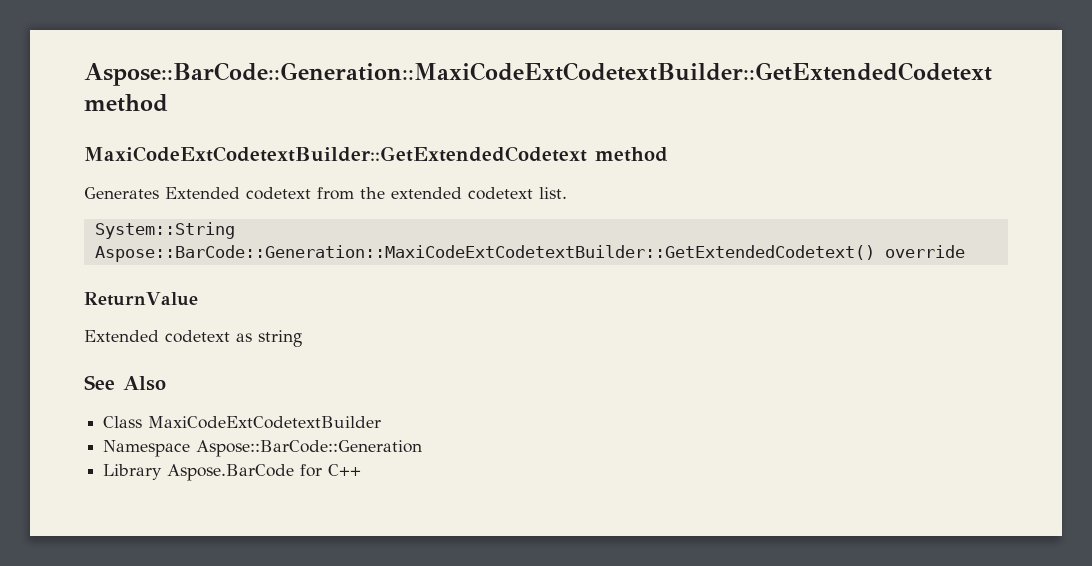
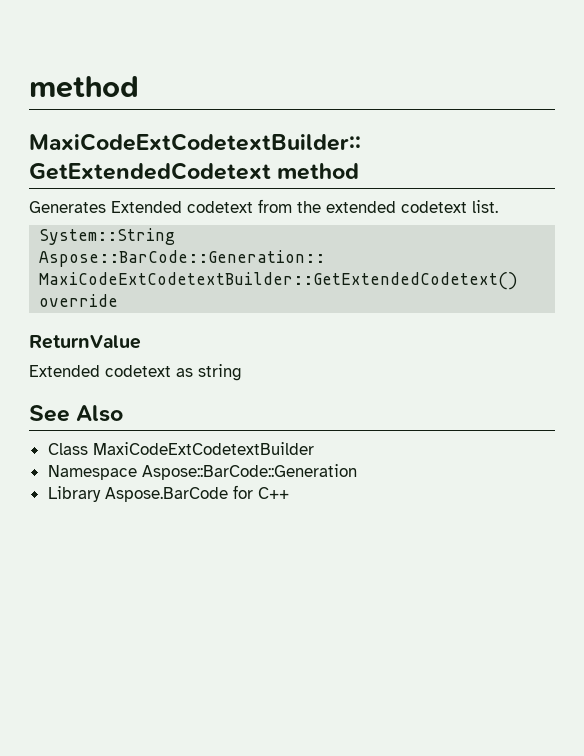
[84,62,992,86] Aspose::BarCode::Generation::MaxiCodeExtCodetextBuilder::GetExtendedCodetext -> (29, 87) none

